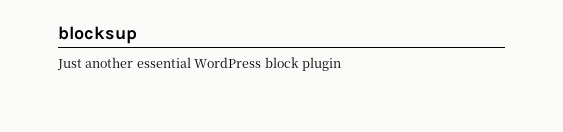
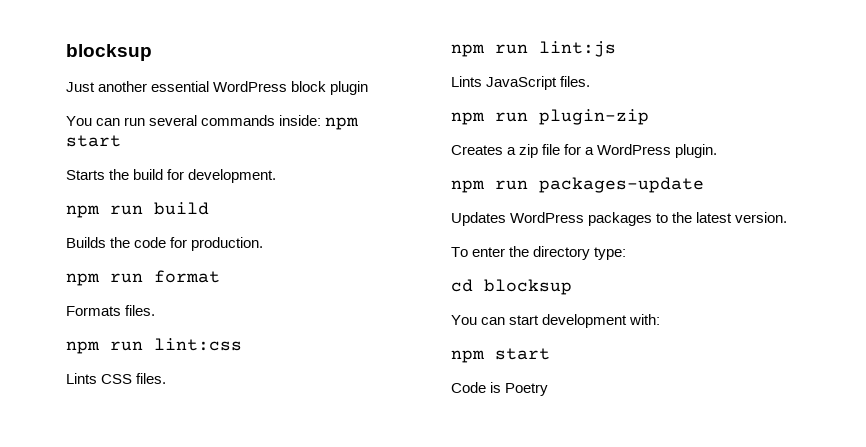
(341, 64) none -> [66,115,360,130] [66,135,121,147] [66,169,277,183] [66,202,209,218] [66,237,264,251] [66,270,220,286] [66,305,156,316] [66,338,242,354] [66,373,167,384] [451,41,616,57] [451,76,591,90] [451,109,649,125] [451,144,718,158] [451,177,704,193] [451,212,788,226] [451,246,627,260] [451,279,572,295] [451,314,661,328] [451,348,550,363] [451,382,549,396] // You can run several commands inside: npm start // Starts the build for development. // npm run build // Builds the code for production. // npm run format // Formats files. // npm run lint:css // Lints CSS files. // npm run lint:js // Lints JavaScript files. // npm run plugin-zip // Creates a zip file for a WordPress plugin. // npm run packages-update // Updates WordPress packages to the latest version. // To enter the directory type: // cd blocksup // You can start development with: // npm start // Code is Poetry

